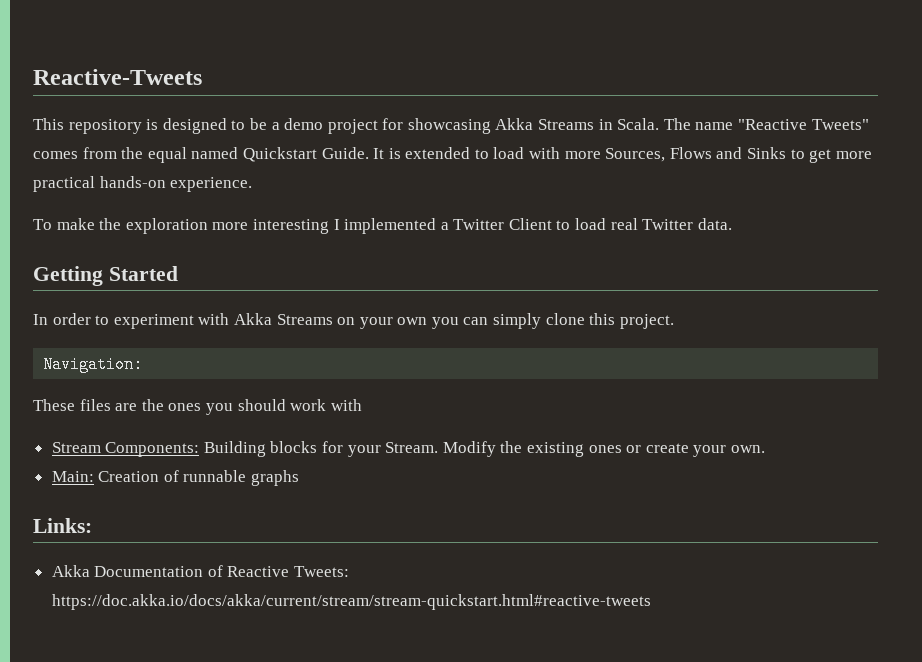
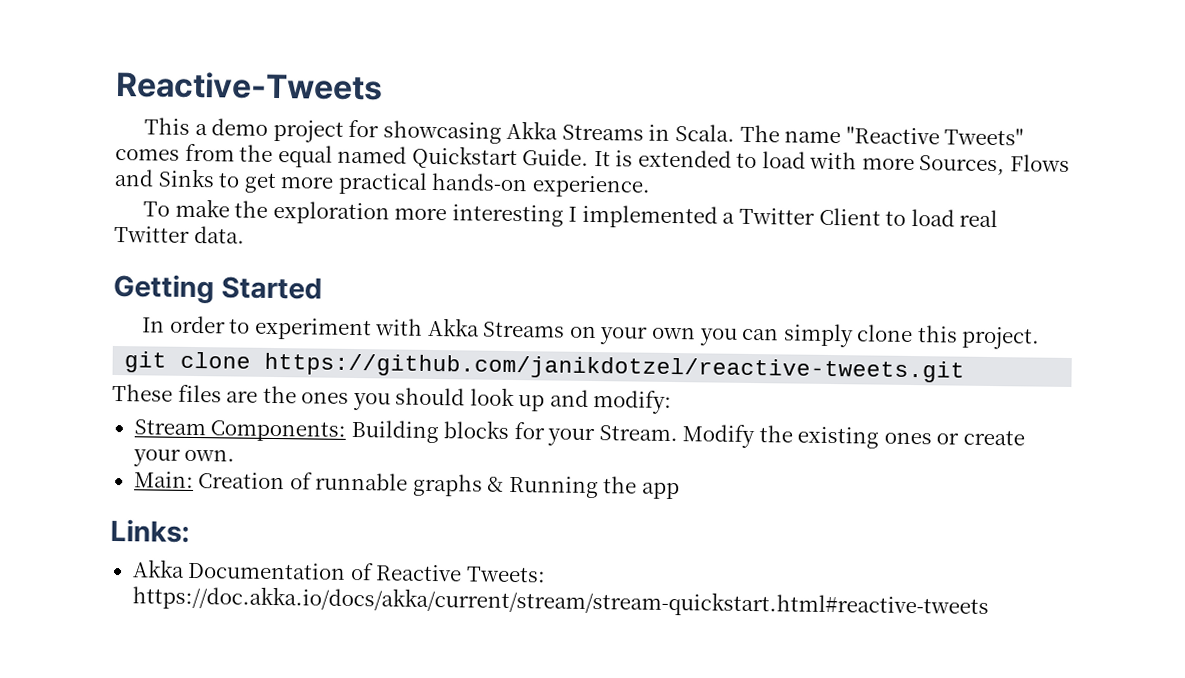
[68,118,267,134] repository is designed to be -> (191, 126) none
[43,356,144,373] Navigation: -> [124,351,966,383] git clone https://github.com/janikdotzel/reactive-tweets.git
[290,399,362,411] work with -> [469,387,673,415] look up and modify:
(300, 478) none -> [487,475,680,500] & Running the app

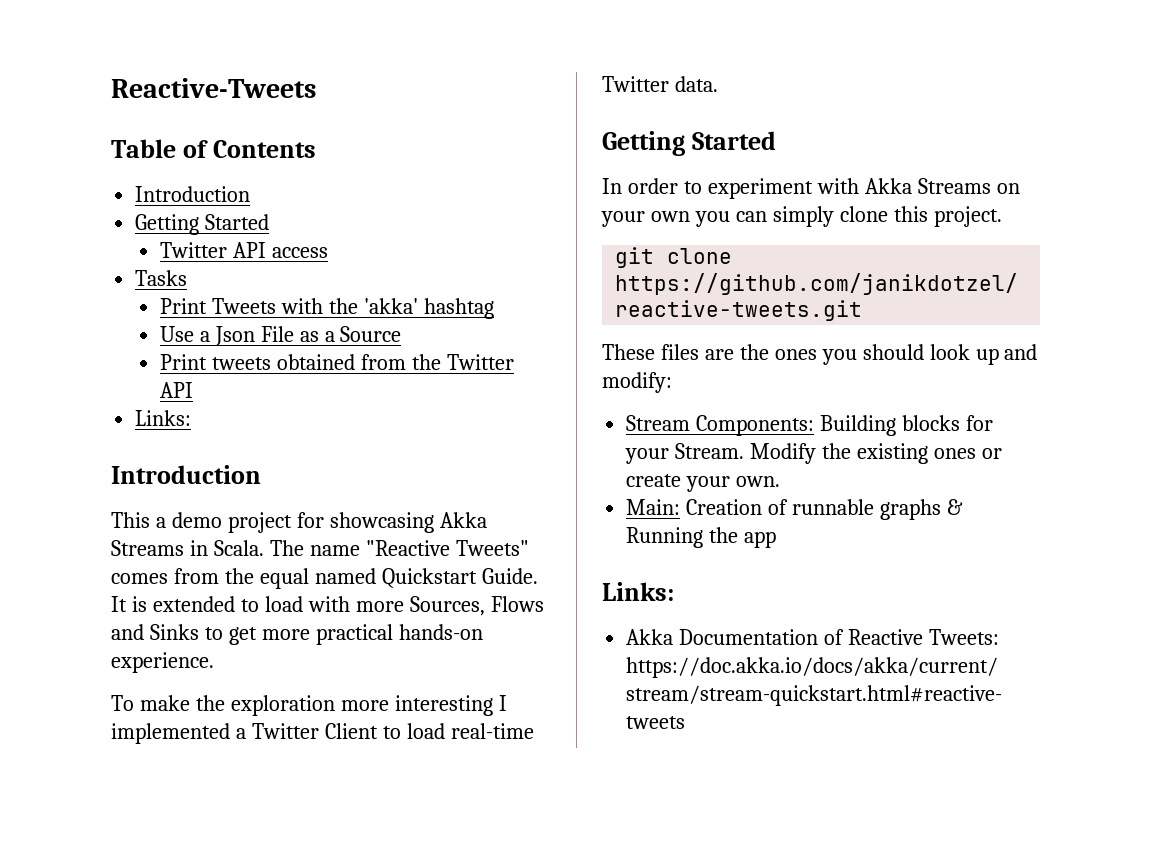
(383, 85) none -> [111,139,316,158] [135,186,251,202] [135,214,270,235] [159,242,328,258] [135,270,188,286] [159,298,494,319] [159,326,402,346] [159,354,514,370] [159,382,193,398] [135,410,192,426] [111,465,261,484] // Table of Contents // Introduction // Getting Started // Twitter API access // Tasks // Print Tweets with the 'akka' hashtag // Use a Json File as a Source // Print tweets obtained from the Twitter API // Links: // Introduction
[959,209,999,228] real -> [450,723,534,739] real-time

